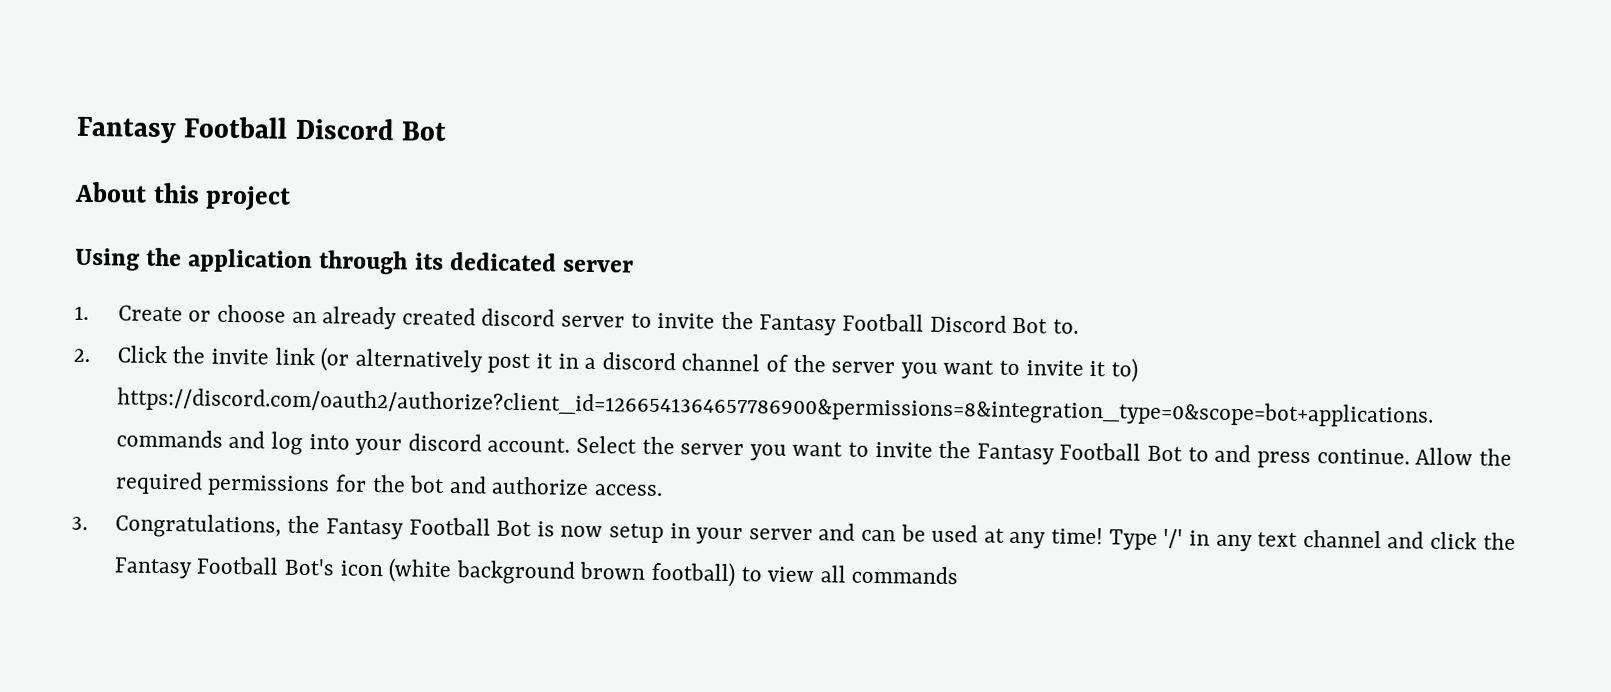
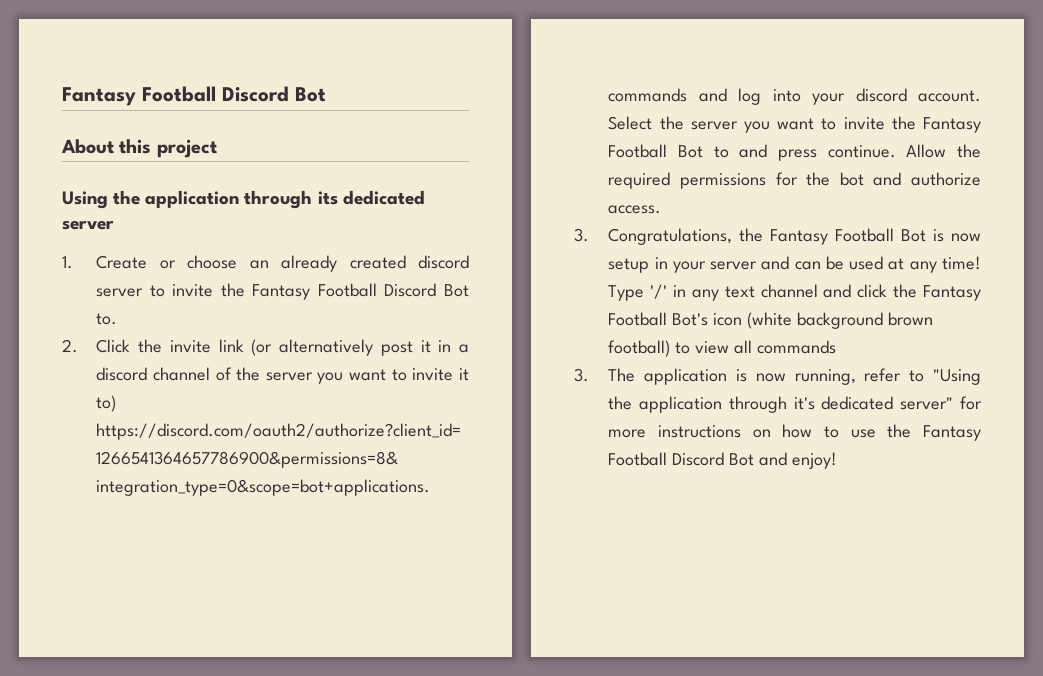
(959, 575) none -> [574,368,981,385] [608,396,983,413] [608,424,981,441] [608,452,837,469] // 3. The application is now running, refer to "Using the application through it's dedicated server" for more instructions on how to use the Fantasy Football Discord Bot and enjoy!

